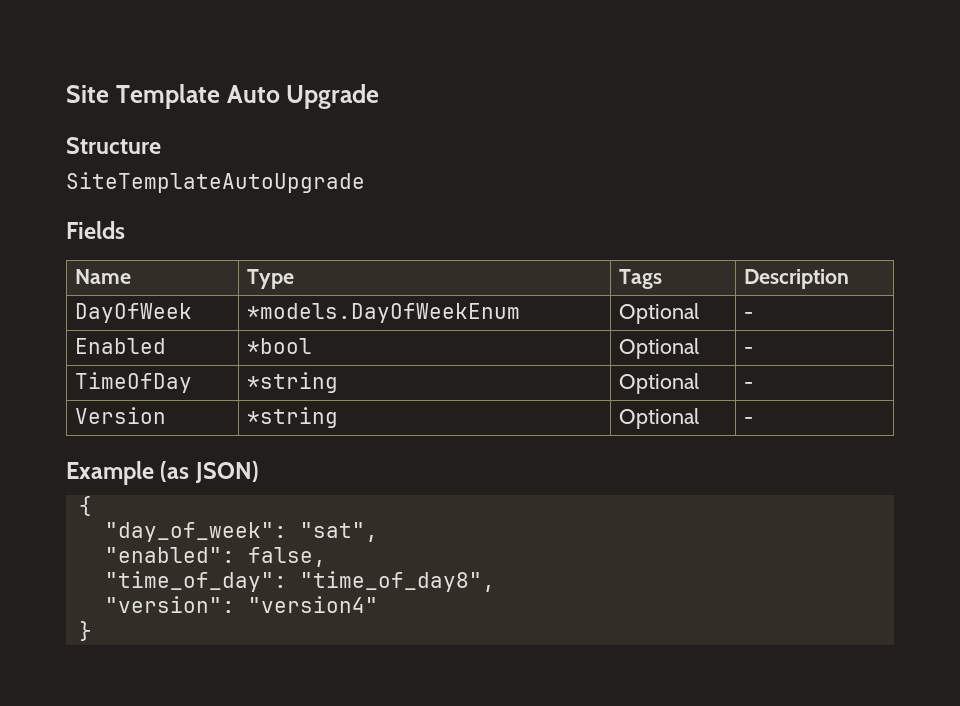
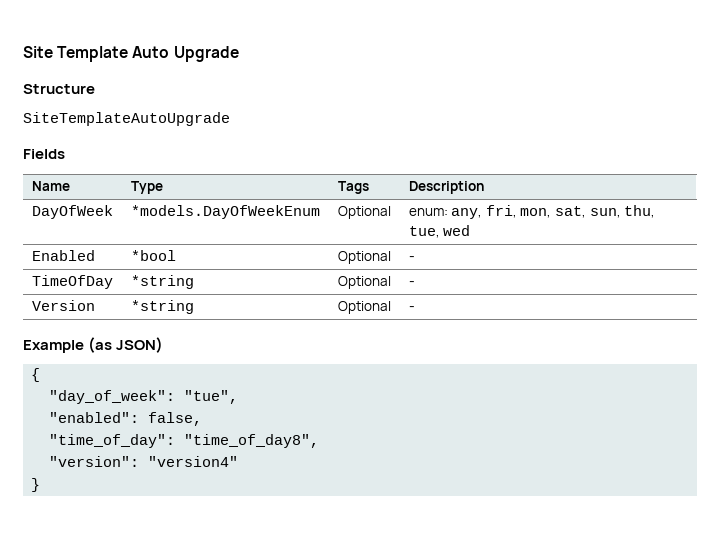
[743,312,753,319] - -> [408,205,656,219] [408,225,471,238] enum: any, fri, mon, sat, sun, thu, tue, wed
[299,522,378,542] "sat", -> [184,390,239,404] "tue",

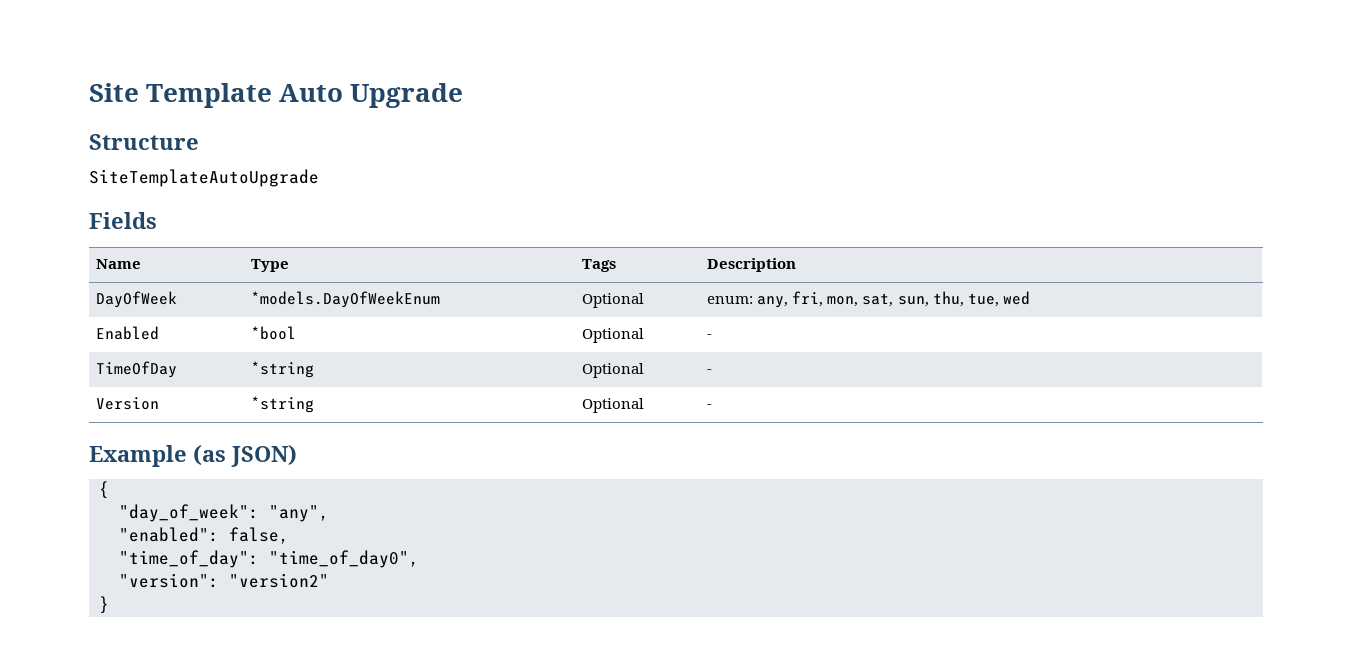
[184,390,239,404] "tue", -> [268,505,329,522] "any",
[184,434,320,448] "time_of_day8", -> [268,550,419,568] "time_of_day0",
[148,456,239,467] "version4" -> [228,573,329,588] "version2"

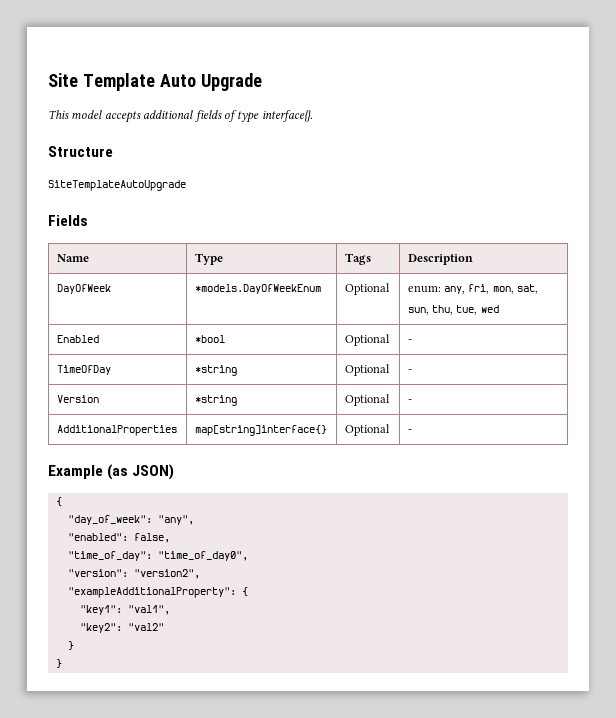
(464, 95) none -> [48,110,313,123] // This model accepts additional fields of type interface{}.
(713, 406) none -> [56,425,177,436] [194,425,327,436] [344,424,390,436] [407,429,412,433] // AdditionalProperties | map[string]interface{} | Optional | -
[228,573,329,588] [98,596,109,614] "version2" // } -> [133,569,200,579] [67,587,248,598] [79,605,170,615] [79,623,164,633] [67,641,74,650] [55,659,62,668] "version2", // "exampleAdditionalProperty": { // "key1": "val1", // "key2": "val2" // } // }

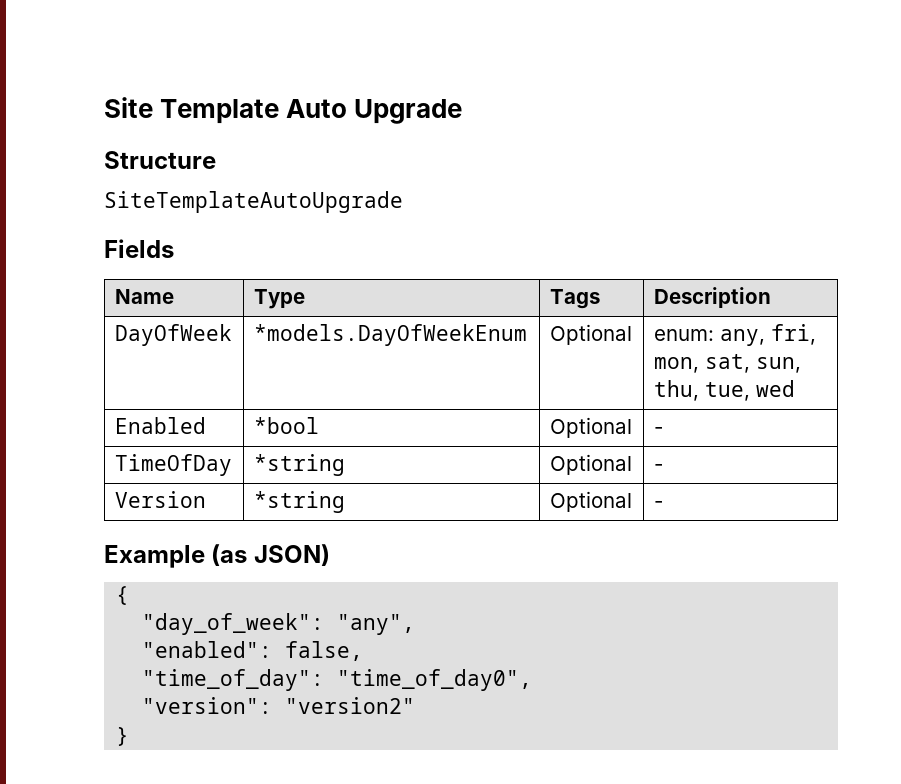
[48,110,313,123] // This model accepts additional fields of type interface{}. -> (463, 111) none
[56,425,177,436] [194,425,327,436] [344,424,390,436] [407,429,412,433] // AdditionalProperties | map[string]interface{} | Optional | - -> (663, 504) none
[133,569,200,579] [67,587,248,598] [79,605,170,615] [79,623,164,633] [67,641,74,650] [55,659,62,668] "version2", // "exampleAdditionalProperty": { // "key1": "val1", // "key2": "val2" // } // } -> [285,697,416,714] [116,727,130,746] "version2" // }

